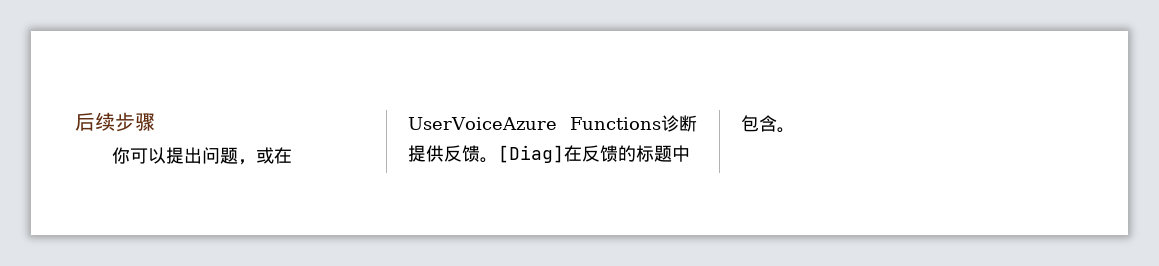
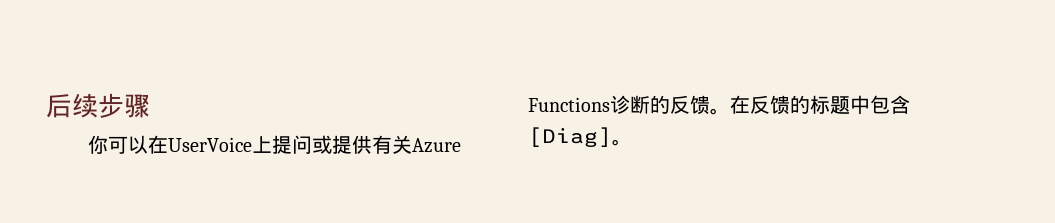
[166,147,293,165] [408,115,697,132] [408,145,564,163] 提出问题，或在UserVoiceAzure Functions诊断提供反馈。[Diag] -> [148,135,462,154] [528,95,730,115] 在UserVoice上提问或提供有关Azure Functions诊断的反馈。
(777, 123) none -> [528,127,612,147] [Diag]

